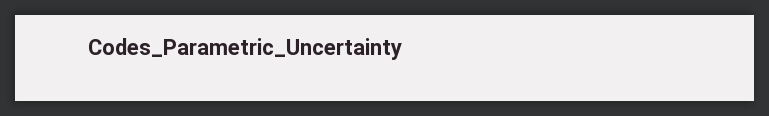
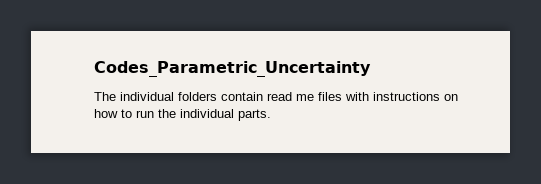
(402, 49) none -> [94,92,458,101] [94,109,271,121] // The individual folders contain read me files with instructions on how to run the individual parts.

